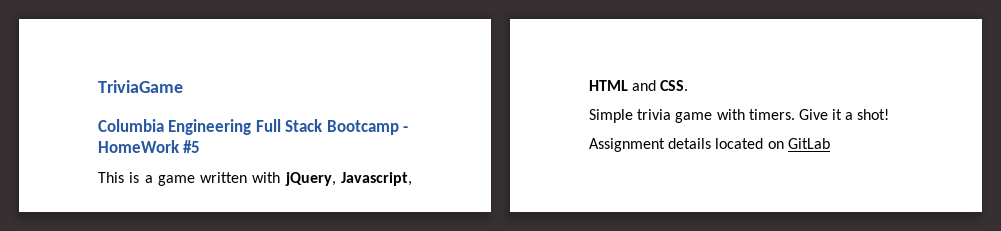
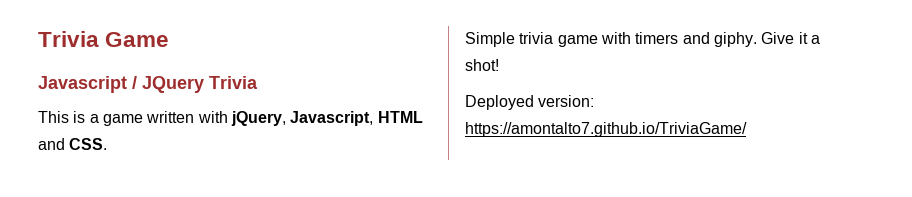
[98,80,183,93] [98,119,409,135] [98,140,201,153] TriviaGame // Columbia Engineering Full Stack Bootcamp - HomeWork #5 -> [38,31,170,47] [38,76,258,93] Trivia Game // Javascript / JQuery Trivia
[748,109,795,120] timers. -> [635,32,757,47] timers and giphy.
[589,138,830,152] Assignment details located on GitLab -> [465,95,595,110] [465,122,747,137] Deployed version: https://amontalto7.github.io/TriviaGame/

